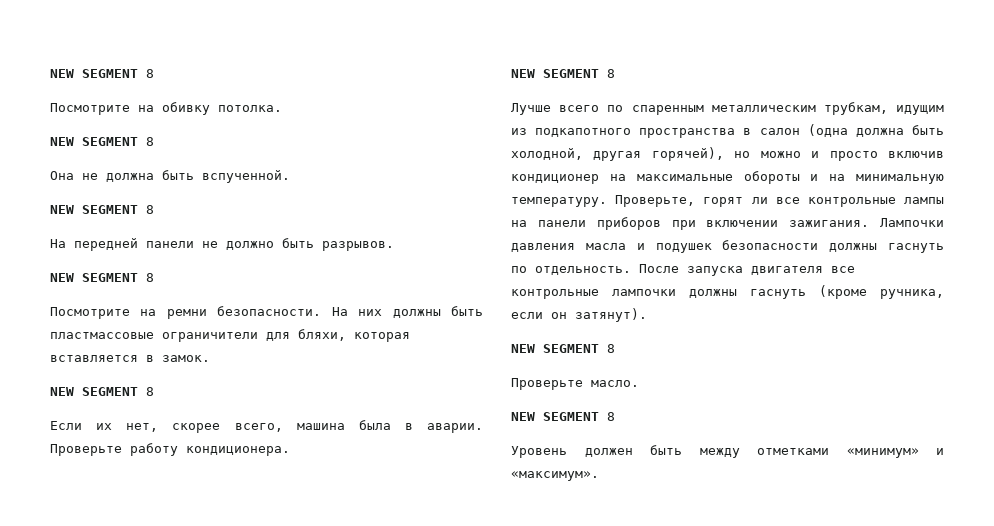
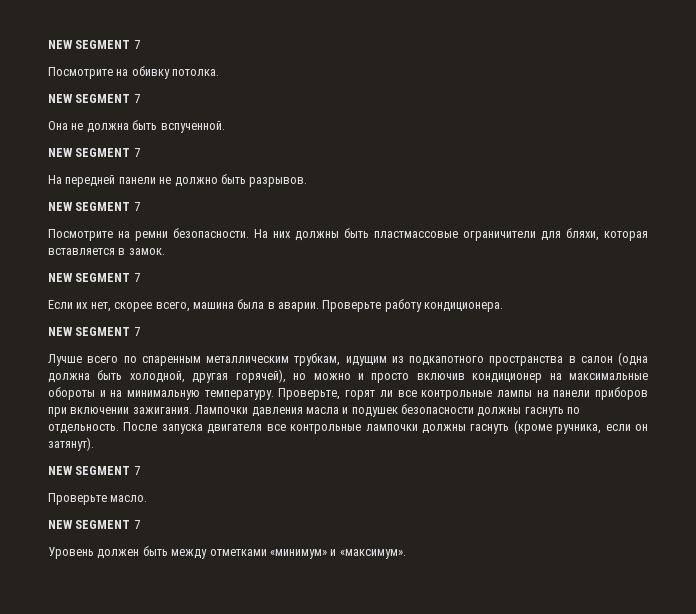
[50,69,154,78] NEW SEGMENT 8 -> [48,40,140,49] NEW SEGMENT 7
[146,137,154,146] 8 -> [133,94,140,103] 7
[146,205,154,214] 8 -> [133,148,140,157] 7
[146,273,154,282] 8 -> [133,202,140,211] 7
[146,387,154,396] 8 -> [133,273,140,282] 7
[607,69,615,78] 8 -> [133,327,140,336] 7
[607,344,615,353] 8 -> [133,466,140,475] 7
[607,412,615,421] 8 -> [133,520,140,529] 7

